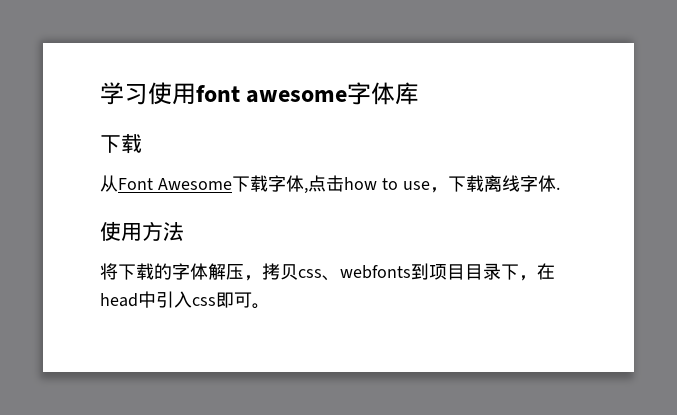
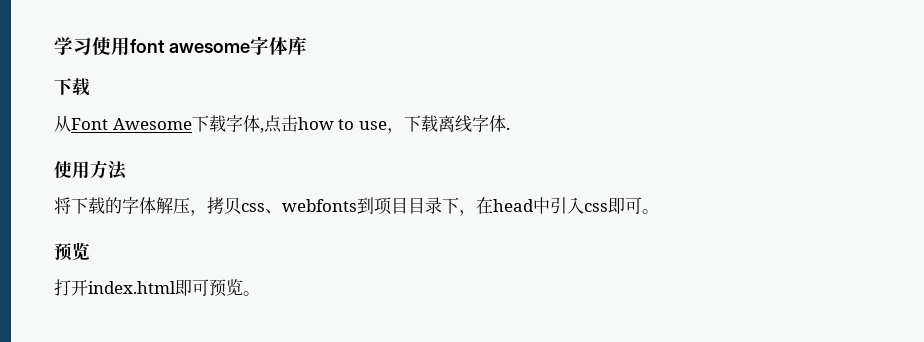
(270, 306) none -> [54,242,90,261] [54,279,260,297] // 预览 // 打开index.html即可预览。

